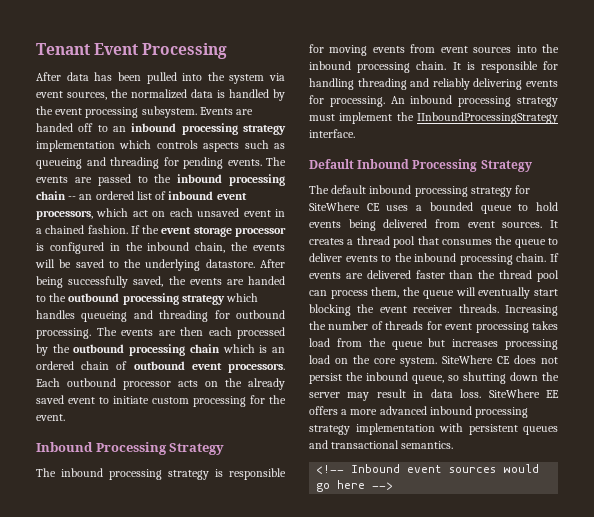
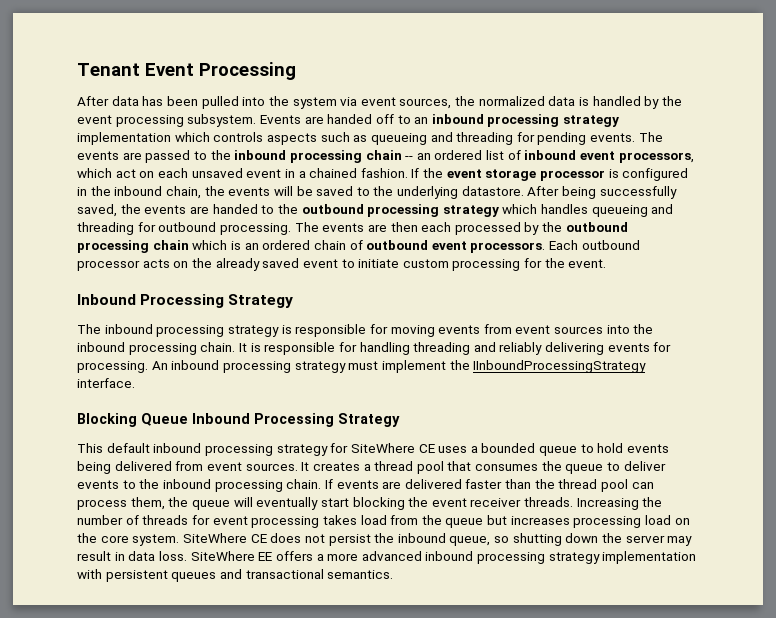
[309,159,532,172] [309,185,329,194] Default Inbound Processing Strategy // The -> [77,413,400,427] [77,443,103,453] Blocking Queue Inbound Processing Strategy // This
[316,464,540,474] [316,480,394,492] // <!-- Inbound event sources would go here --> -> (394, 574) none

